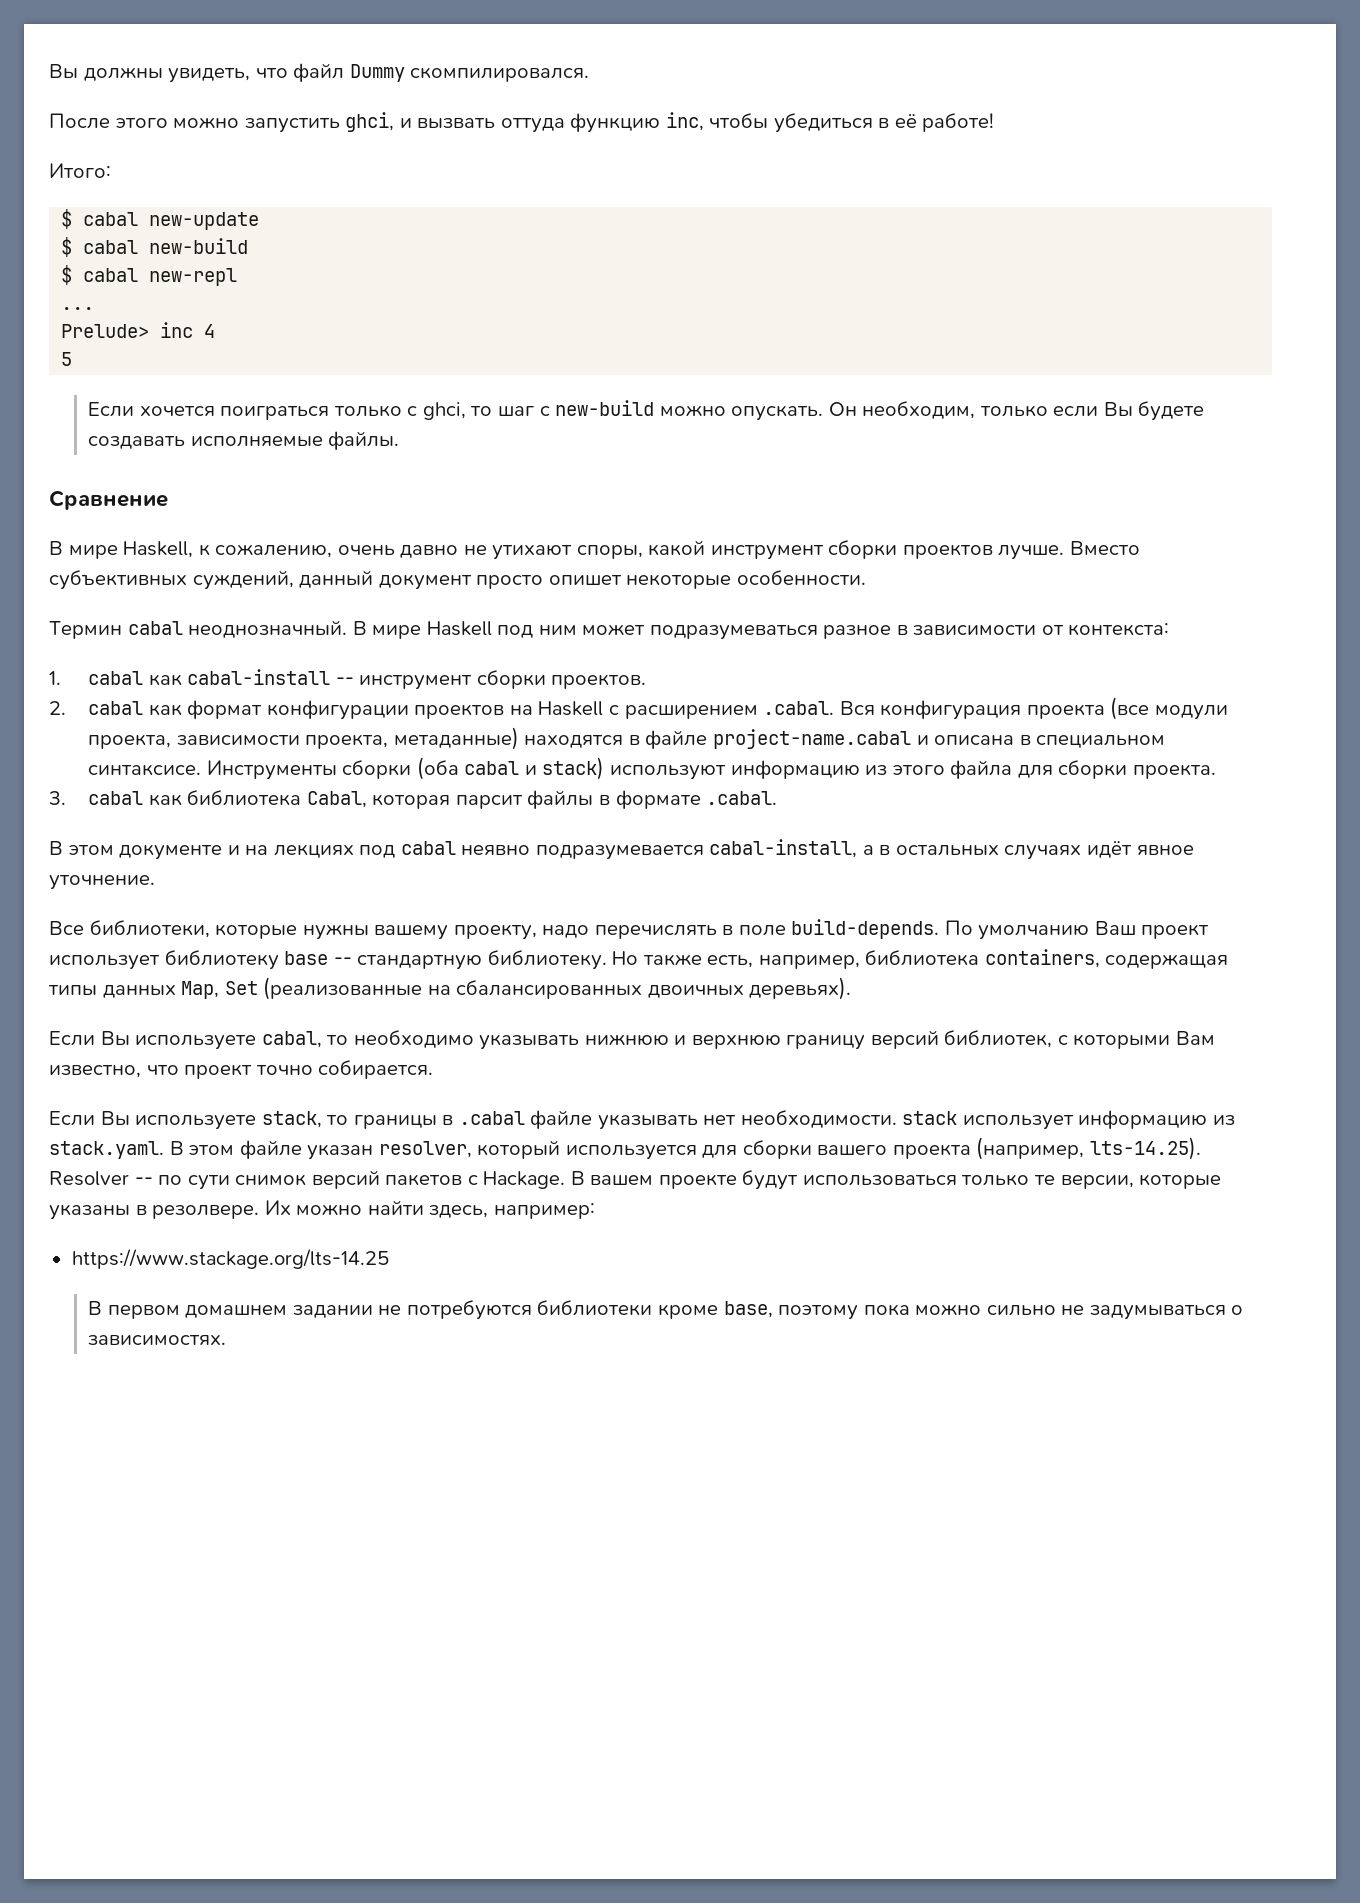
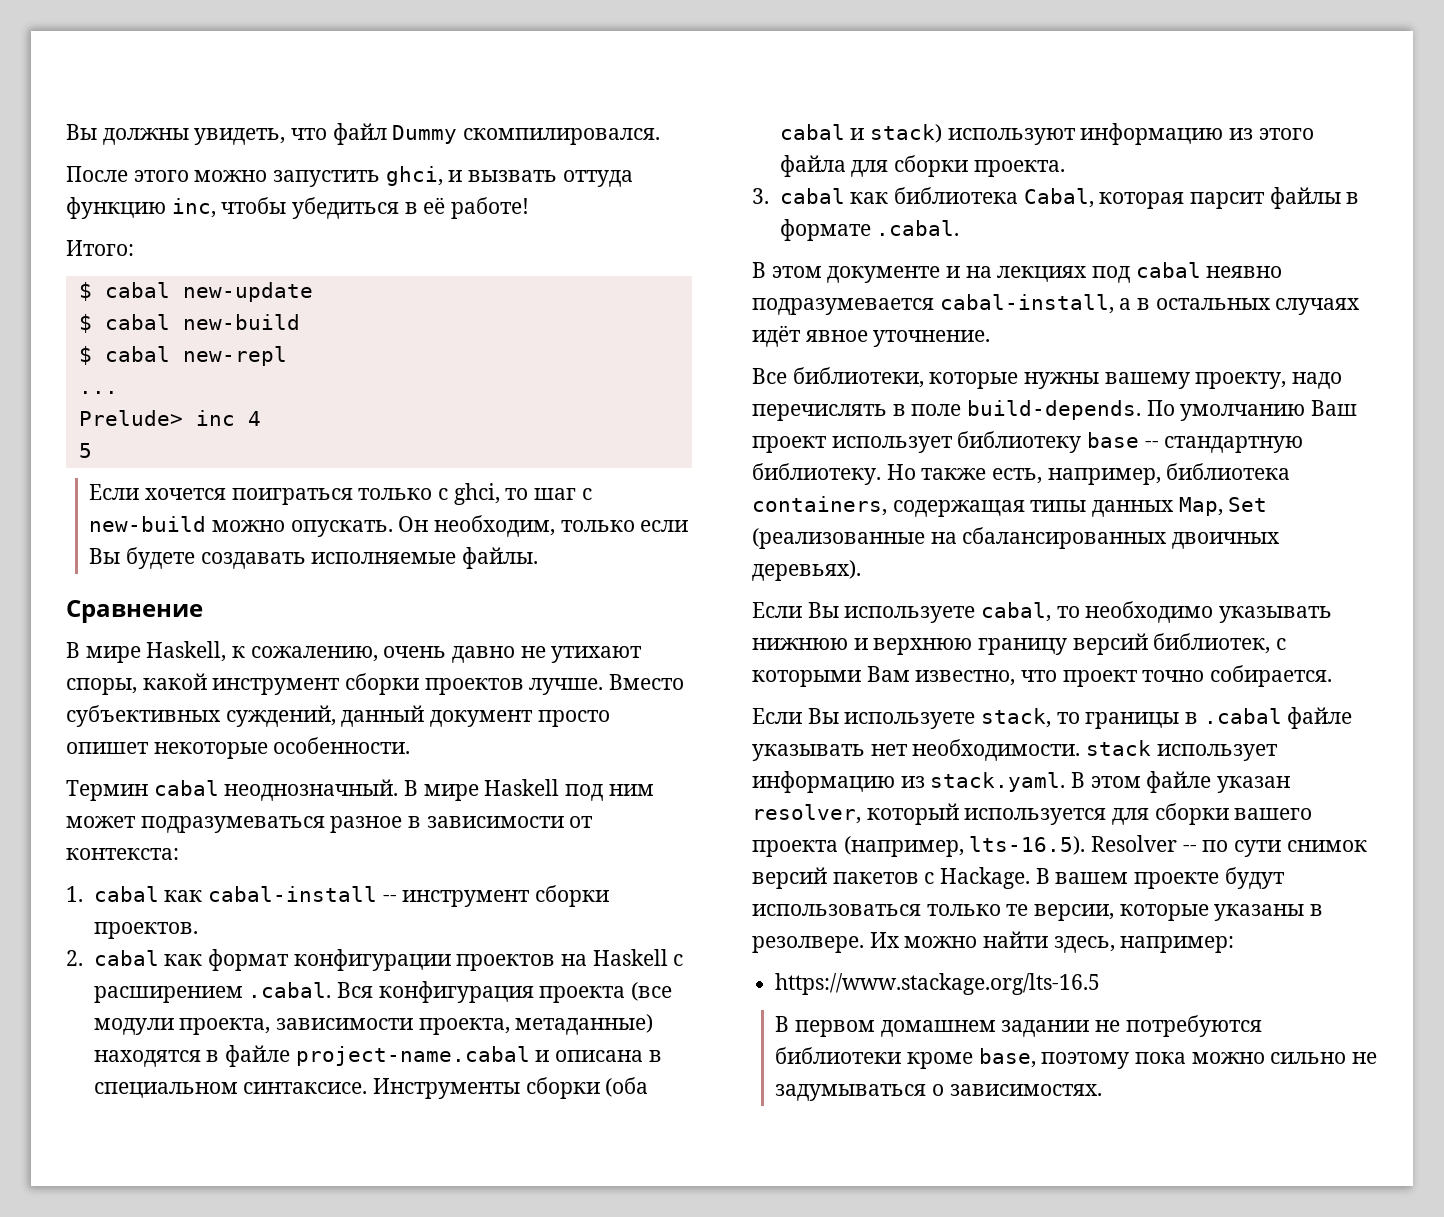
[1089,1137,1201,1160] lts-14.25). -> [969,836,1086,855] lts-16.5).
[71,1249,389,1269] https://www.stackage.org/lts-14.25 -> [775,973,1101,995] https://www.stackage.org/lts-16.5

